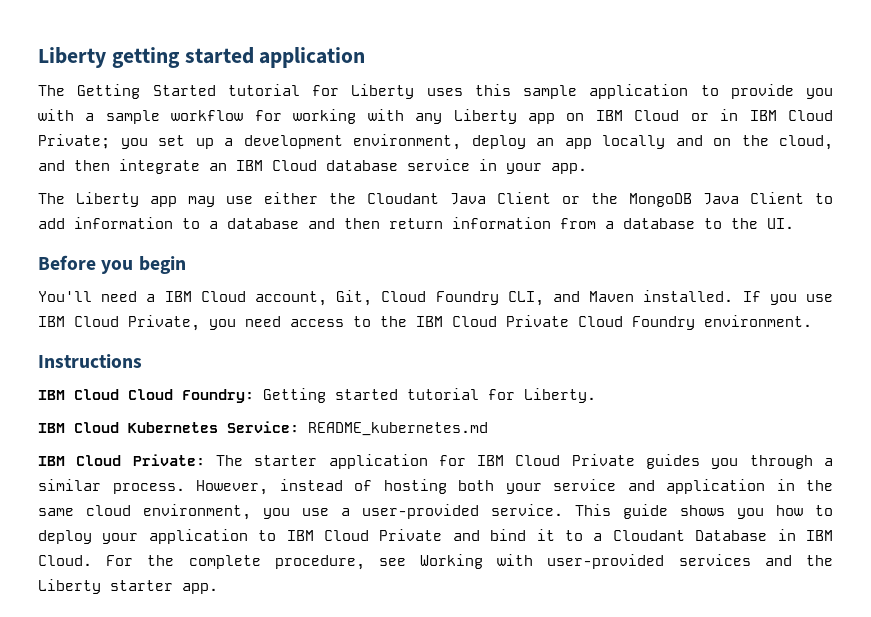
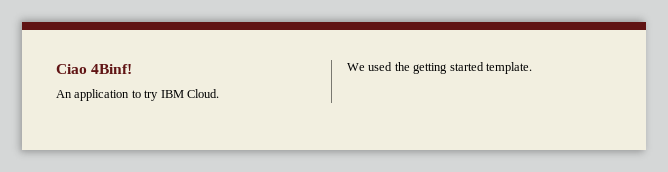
[38,47,366,68] [38,84,833,99] [38,109,833,124] [38,134,833,150] [38,159,587,174] [38,192,833,207] [38,217,794,229] [38,255,186,274] [38,290,834,306] [38,315,812,331] [38,354,142,368] [38,388,596,403] [38,421,488,436] [38,454,833,469] [38,479,833,495] [38,504,833,520] [38,529,833,544] [38,554,833,570] [38,579,218,594] Liberty getting started application // The Getting Started tutorial for Liberty uses this sample application to provide you with a sample workflow for working with any Liberty app on IBM Cloud or in IBM Cloud Private; you set up a development environment, deploy an app locally and on the cloud, and then integrate an IBM Cloud database service in your app. // The Liberty app may use either the Cloudant Java Client or the MongoDB Java Client to add information to a database and then return information from a database to the UI. // Before you begin // You'll need a IBM Cloud account, Git, Cloud Foundry CLI, and Maven installed. If you use IBM Cloud Private, you need access to the IBM Cloud Private Cloud Foundry environment. // Instructions // IBM Cloud Cloud Foundry: Getting started tutorial for Liberty. // IBM Cloud Kubernetes Service: README_kubernetes.md // IBM Cloud Private: The starter application for IBM Cloud Private guides you through a similar process. However, instead of hosting both your service and application in the same cloud environment, you use a user-provided service. This guide shows you how to deploy your application to IBM Cloud Private and bind it to a Cloudant Database in IBM Cloud. For the complete procedure, see Working with user-provided services and the Liberty starter app. -> [56,64,133,74] [56,89,219,101] [347,62,532,74] Ciao 4Binf! // An application to try IBM Cloud. // We used the getting started template.

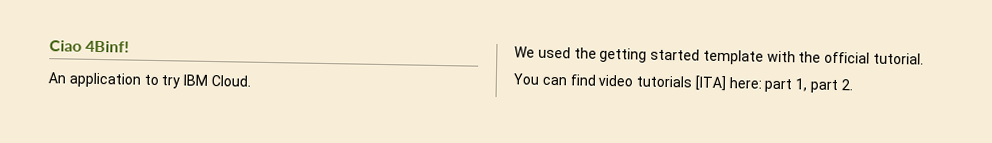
[485,62,532,74] template. -> [702,49,925,65] [513,73,853,94] template with the official tutorial. // You can find video tutorials [ITA] here: part 1, part 2.

